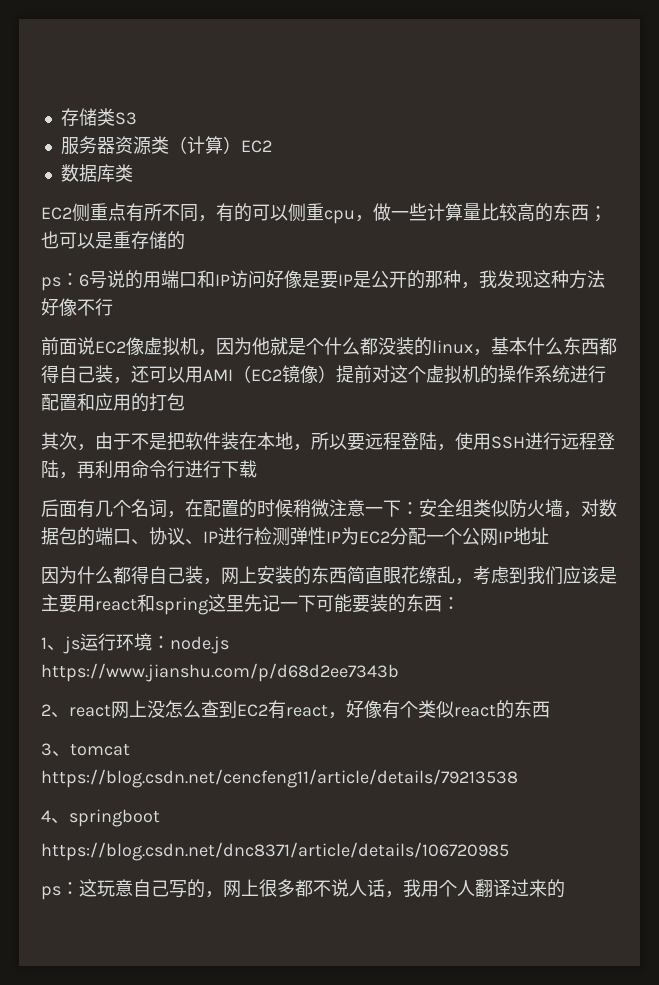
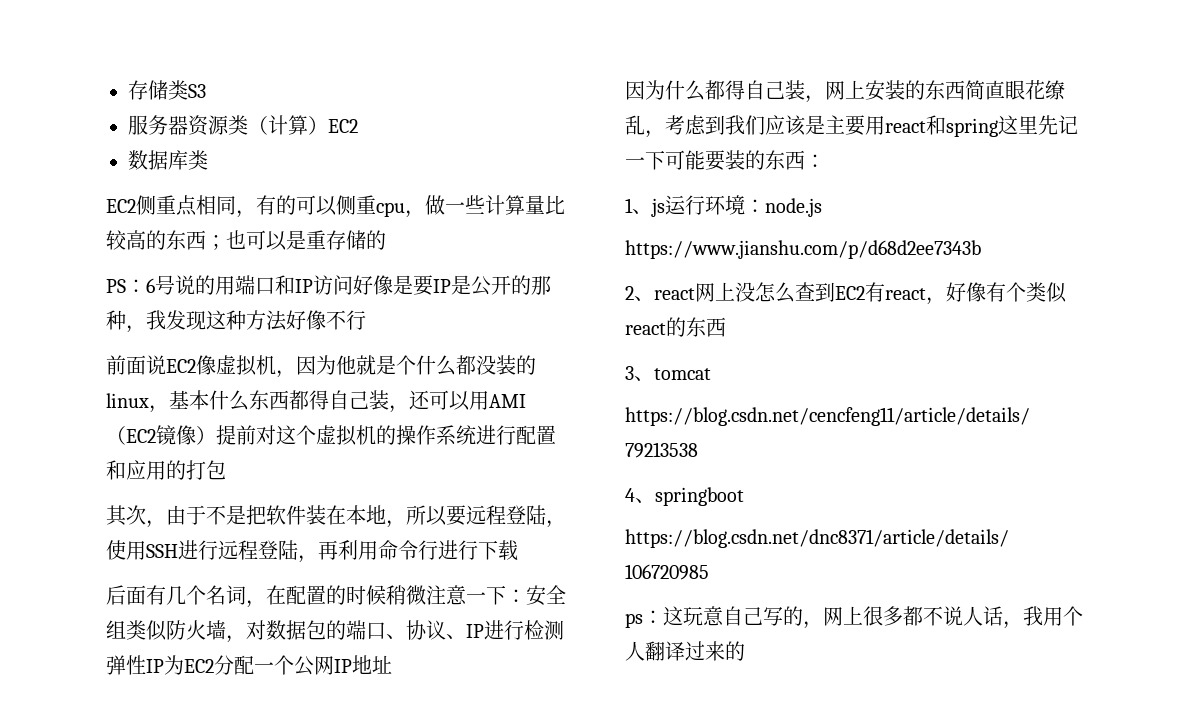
[126,203,180,222] 有所不 -> [196,195,216,215] 相
[41,277,61,291] ps -> [106,279,126,293] PS

